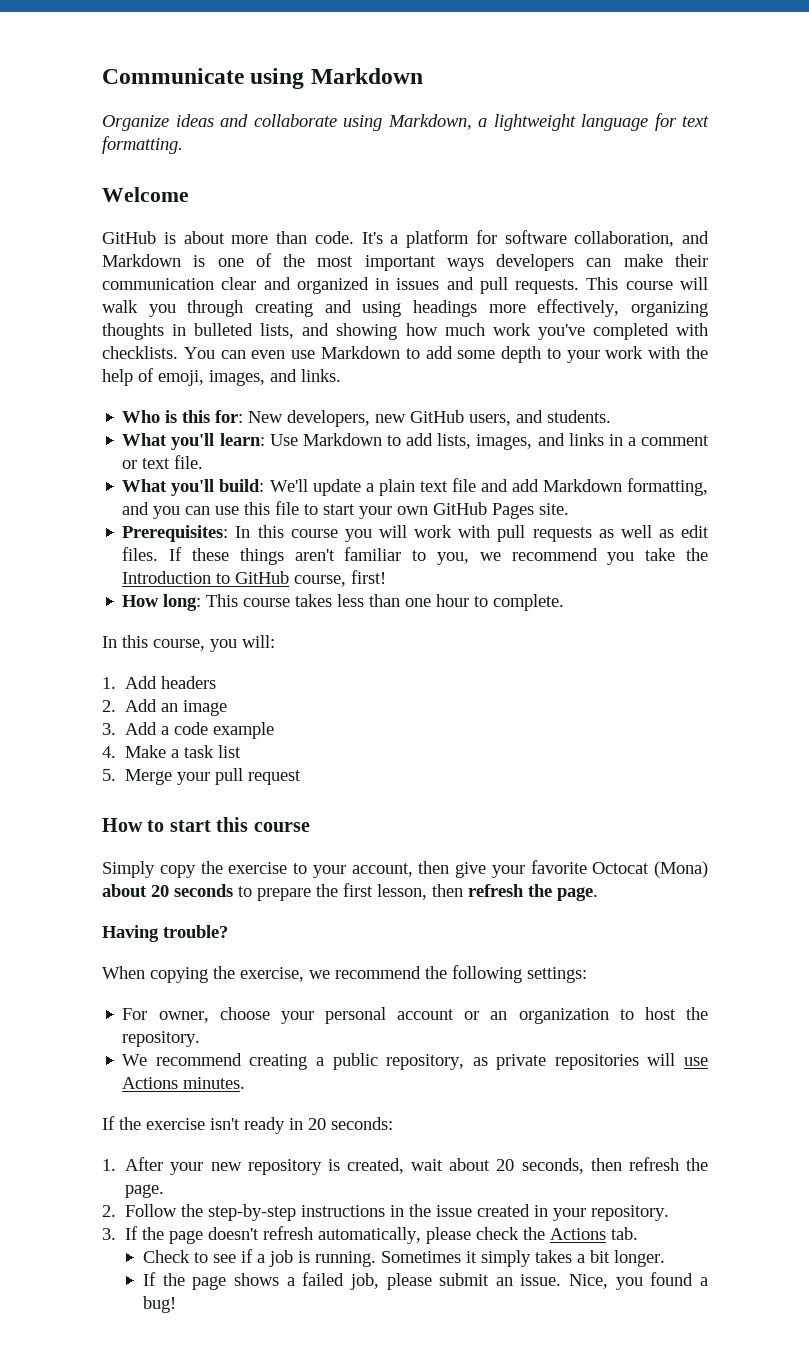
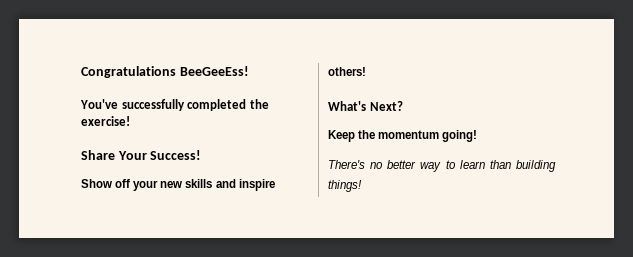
[102,68,423,89] [102,113,709,131] [102,136,183,154] [102,187,189,202] [102,230,709,248] [102,253,708,271] [102,277,708,294] [102,299,708,317] [102,323,708,340] [102,346,708,363] [102,368,341,386] [122,410,612,427] [122,433,709,450] [122,455,204,469] [122,478,709,496] [122,501,570,519] [122,525,709,542] [122,547,708,565] [122,570,387,587] [122,594,565,611] [102,635,275,652] [102,676,217,689] [102,699,228,716] [102,722,275,739] [102,745,242,758] [102,768,302,785] [102,817,310,832] [102,860,708,878] [102,883,598,901] [102,925,228,942] [102,965,587,983] [122,1007,708,1024] [122,1031,201,1047] [122,1053,708,1070] [122,1077,246,1089] [102,1116,393,1134] [102,1157,708,1175] [125,1184,165,1198] [102,1204,670,1221] [102,1226,639,1244] [143,1249,666,1267] [143,1272,708,1290] [143,1296,177,1313] Communicate using Markdown // Organize ideas and collaborate using Markdown, a lightweight language for text formatting. // Welcome // GitHub is about more than code. It's a platform for software collaboration, and Markdown is one of the most important ways developers can make their communication clear and organized in issues and pull requests. This course will walk you through creating and using headings more effectively, organizing thoughts in bulleted lists, and showing how much work you've completed with checklists. You can even use Markdown to add some depth to your work with the help of emoji, images, and links. // Who is this for: New developers, new GitHub users, and students. // What you'll learn: Use Markdown to add lists, images, and links in a comment or text file. // What you'll build: We'll update a plain text file and add Markdown formatting, and you can use this file to start your own GitHub Pages site. // Prerequisites: In this course you will work with pull requests as well as edit files. If these things aren't familiar to you, we recommend you take the Introduction to GitHub course, first! // How long: This course takes less than one hour to complete. // In this course, you will: // 1. Add headers // 2. Add an image // 3. Add a code example // 4. Make a task list // 5. Merge your pull request // How to start this course // Simply copy the exercise to your account, then give your favorite Octocat (Mona) about 20 seconds to prepare the first lesson, then refresh the page. // Having trouble? // When copying the exercise, we recommend the following settings: // For owner, choose your personal account or an organization to host the repository. // We recommend creating a public repository, as private repositories will use Actions minutes. // If the exercise isn't ready in 20 seconds: // 1. After your new repository is created, wait about 20 seconds, then refresh the page. // 2. Follow the step-by-step instructions in the issue created in your repository. // 3. If the page doesn't refresh automatically, please check the Actions tab. // Check to see if a job is running. Sometimes it simply takes a bit longer. // If the page shows a failed job, please submit an issue. Nice, you found a bug! -> [81,66,249,78] [80,99,269,111] [81,116,130,126] [81,150,202,160] [81,179,275,191] [328,67,366,76] [328,101,403,111] [328,130,478,142] [328,160,556,172] [328,180,362,192] Congratulations BeeGeeEss! // You've successfully completed the exercise! // Share Your Success! // Show off your new skills and inspire others! // What's Next? // Keep the momentum going! // There's no better way to learn than building things!

